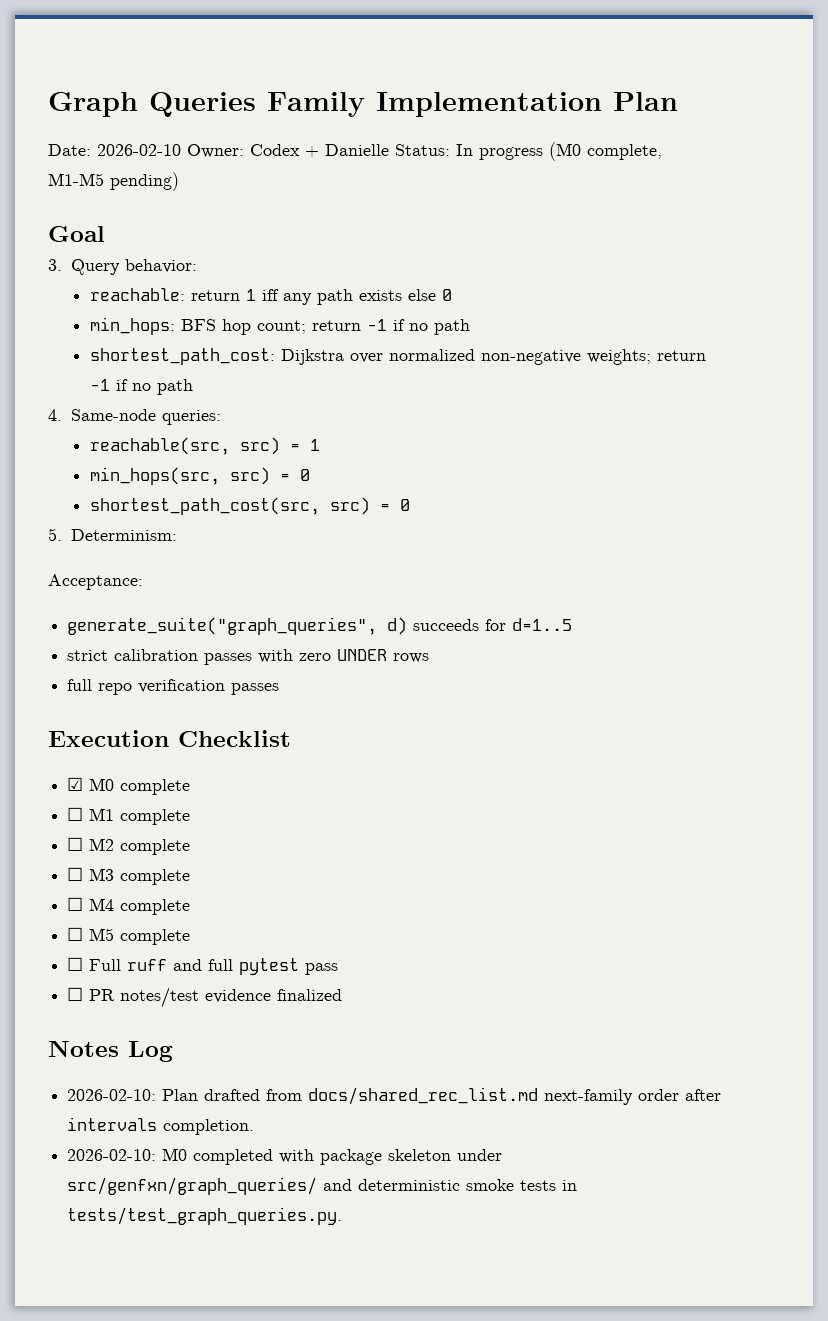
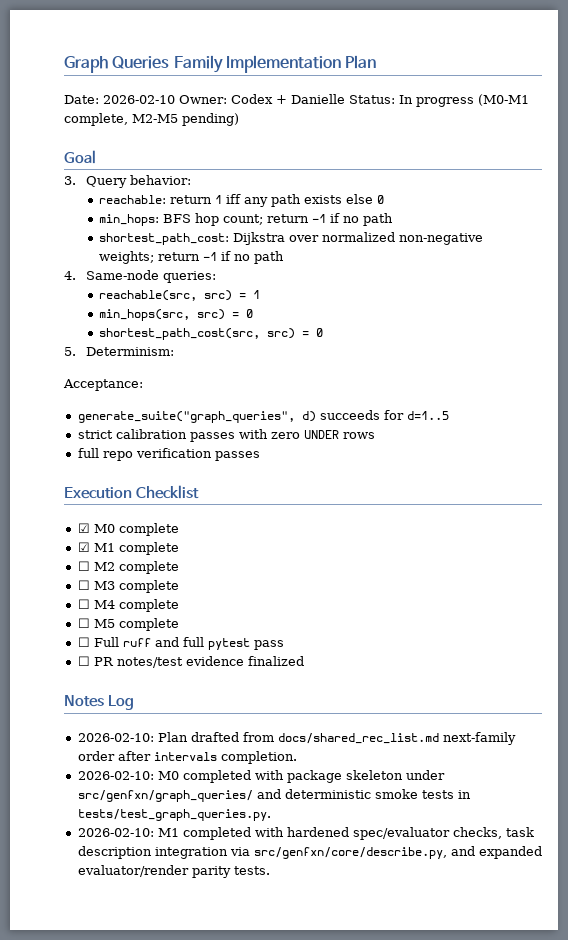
[549,142,662,161] [48,173,104,186] (M0 complete, M1-M5 -> [478,94,529,106] [64,113,178,126] (M0-M1 complete, M2-M5
[67,807,84,821] ☐ -> [77,542,90,552] ☑
(343, 1216) none -> [77,827,534,840] [77,846,542,859] [77,865,270,878] // 2026-02-10: M1 completed with hardened spec/evaluator checks, task description integration via src/genfxn/core/describe.py, and expanded evaluator/render parity tests.

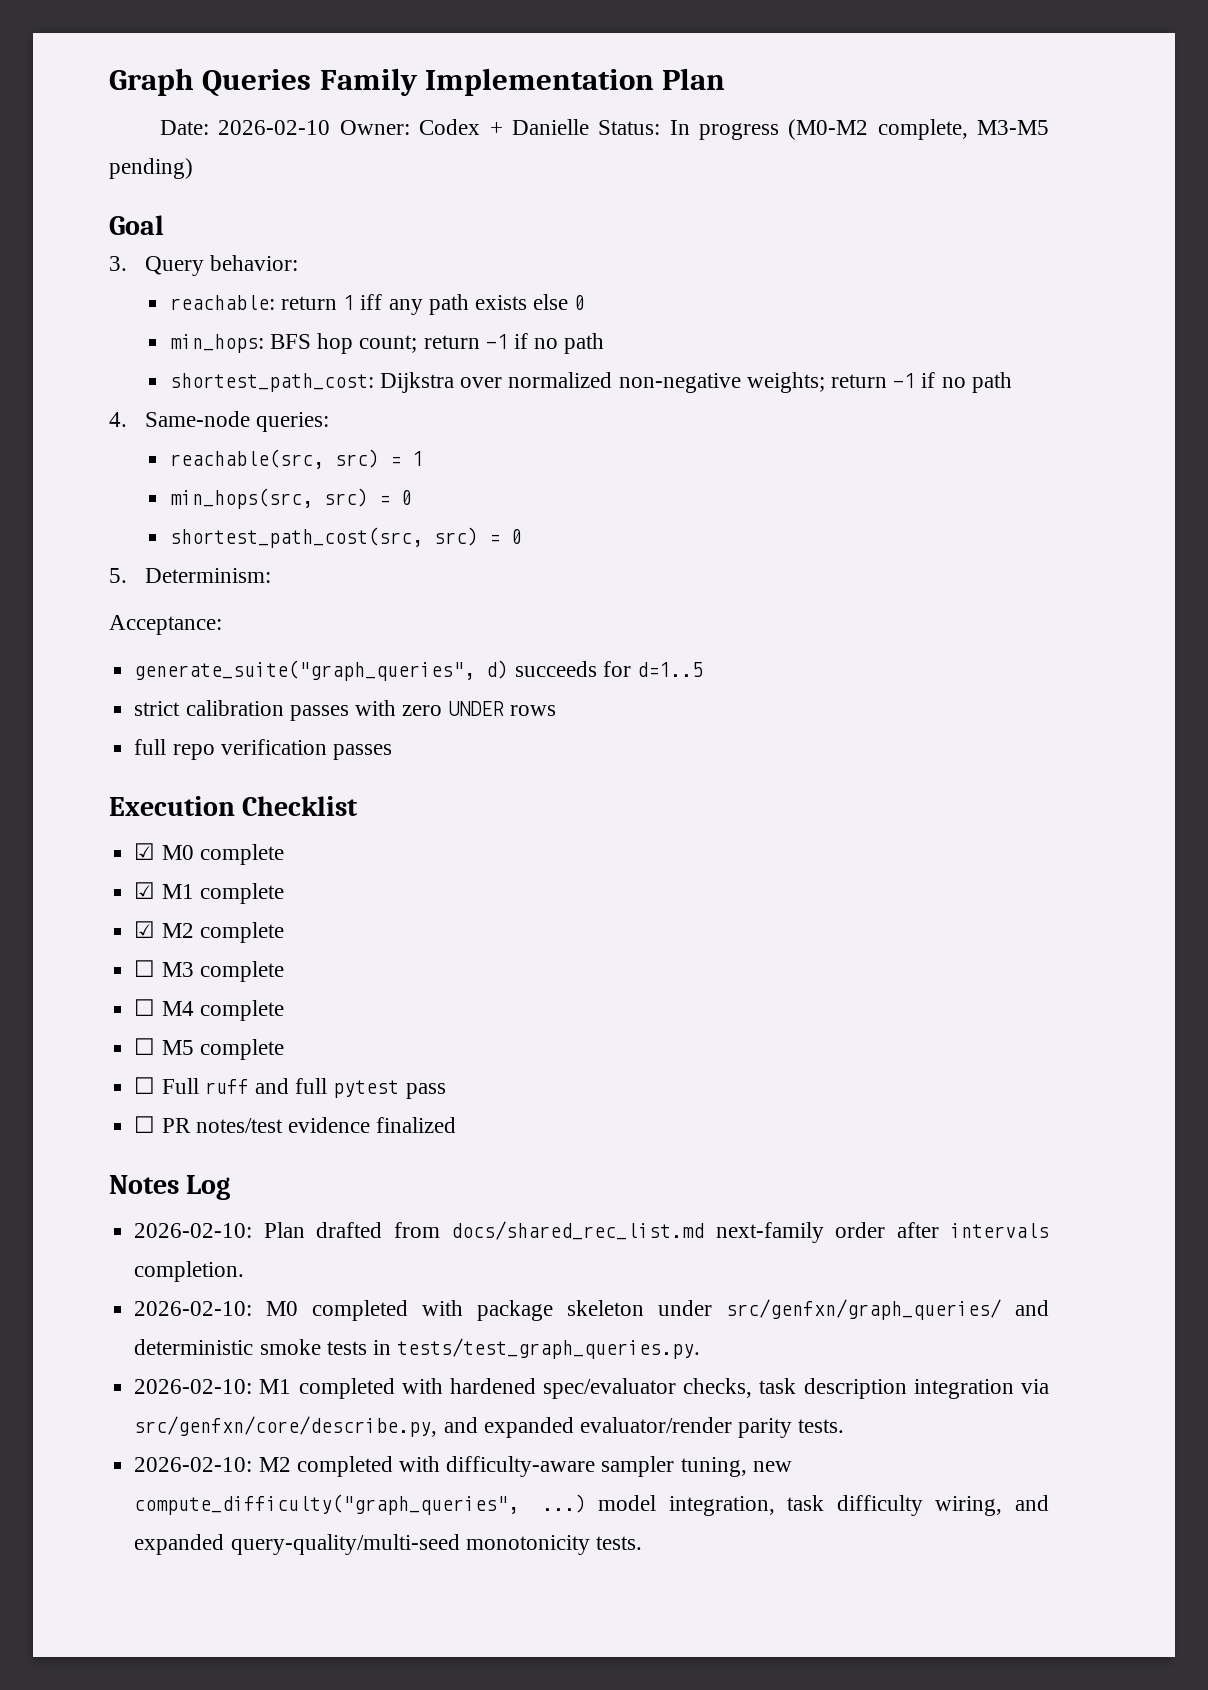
[478,94,529,106] [64,113,178,126] (M0-M1 complete, M2-M5 -> [788,119,1049,140] (M0-M2 complete, M3-M5
[77,561,90,571] ☐ -> [134,921,156,938] ☑
(270, 870) none -> [134,1456,792,1477] [134,1494,1049,1516] [134,1534,642,1555] // 2026-02-10: M2 completed with difficulty-aware sampler tuning, new compute_difficulty("graph_queries", ...) model integration, task difficulty wiring, and expanded query-quality/multi-seed monotonicity tests.

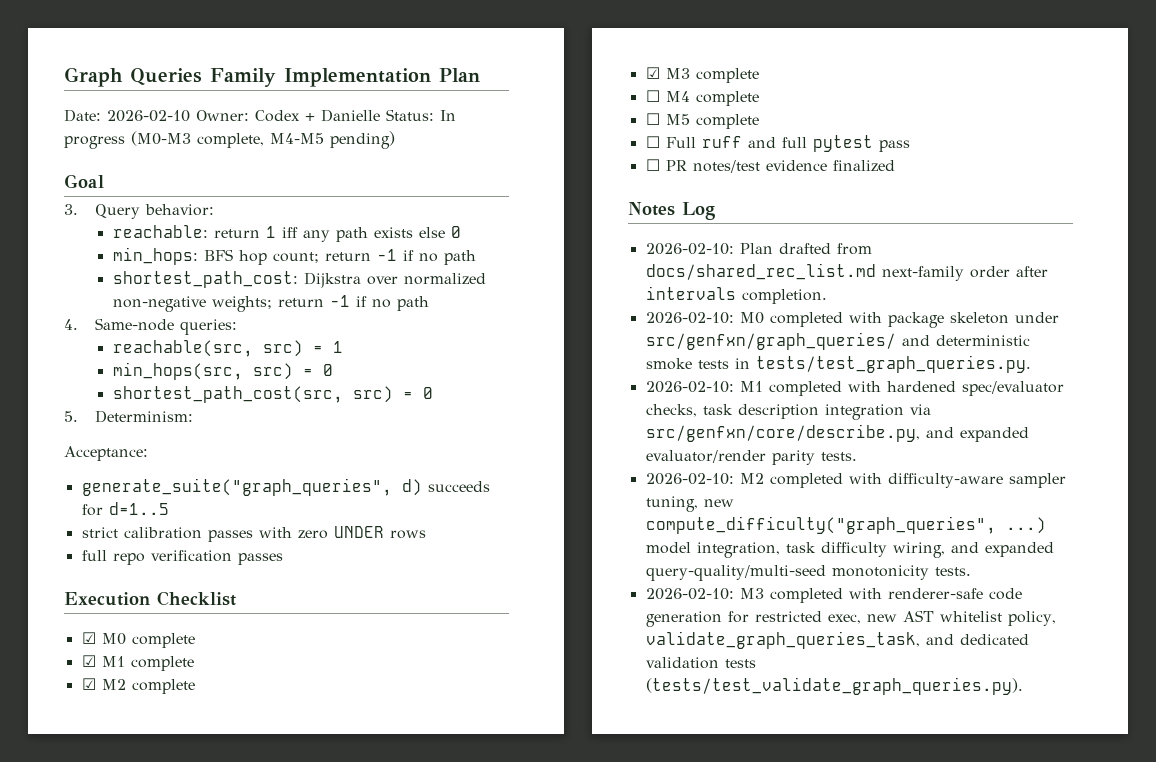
[788,119,1049,140] (M0-M2 complete, M3-M5 -> [131,131,324,148] (M0-M3 complete, M4-M5
[134,960,156,977] ☐ -> [645,67,660,79] ☑
(642, 1543) none -> [645,588,1022,603] [645,610,1056,627] [645,631,1029,649] [645,657,756,669] [645,677,1023,695] // 2026-02-10: M3 completed with renderer-safe code generation for restricted exec, new AST whitelist policy, validate_graph_queries_task, and dedicated validation tests (tests/test_validate_graph_queries.py).

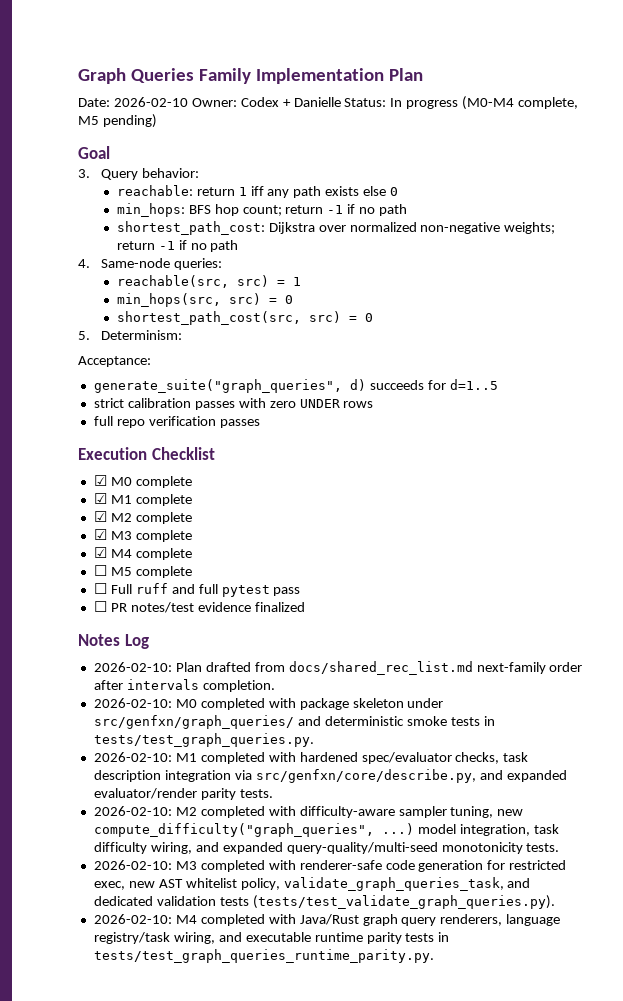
[131,131,324,148] (M0-M3 complete, M4-M5 -> [462,96,579,110] [78,116,99,125] (M0-M4 complete, M5
[645,90,660,102] ☐ -> [93,547,107,558] ☑
(1023, 686) none -> [93,914,561,926] [93,932,450,944] [93,949,434,963] // 2026-02-10: M4 completed with Java/Rust graph query renderers, language registry/task wiring, and executable runtime parity tests in tests/test_graph_queries_runtime_parity.py.

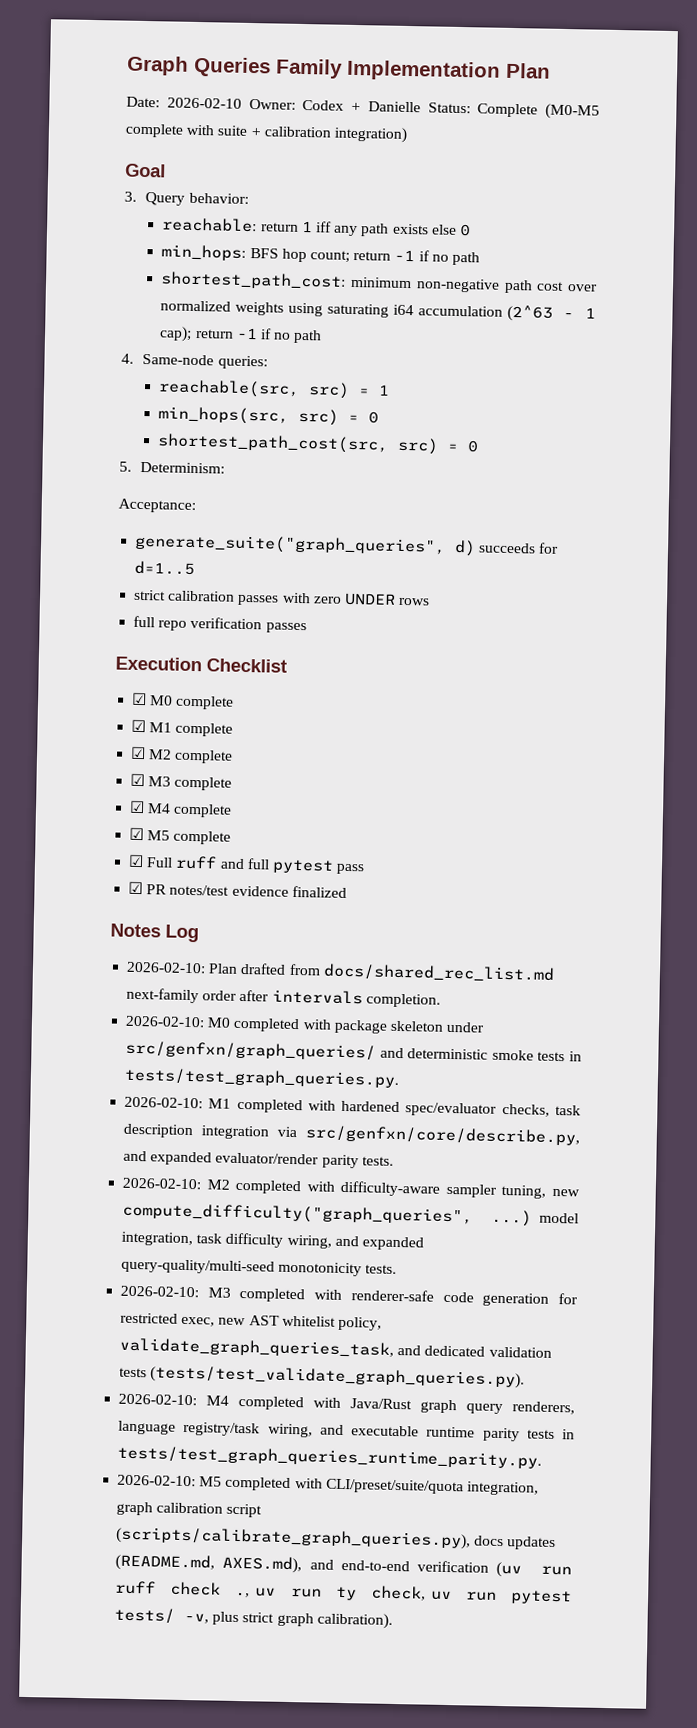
[390,96,579,110] [78,114,157,128] In progress (M0-M4 complete, M5 pending) -> [477,103,600,120] [125,123,408,143] Complete (M0-M5 complete with suite + calibration integration)
[268,222,556,234] Dijkstra over normalized non-negative weights; -> [350,276,598,294] [160,300,596,322] [159,326,193,342] minimum non-negative path cost over normalized weights using saturating i64 accumulation (2^63 - 1 cap);
[93,565,107,576] ☐ -> [129,827,145,841] ☑
[93,583,107,594] ☐ -> [128,854,145,868] ☑
[93,601,107,612] ☐ -> [128,881,144,895] ☑
(434, 956) none -> [117,1474,539,1496] [116,1501,263,1518] [116,1526,557,1551] [115,1553,572,1578] [115,1580,572,1605] [114,1607,393,1629] // 2026-02-10: M5 completed with CLI/preset/suite/quota integration, graph calibration script (scripts/calibrate_graph_queries.py), docs updates (README.md, AXES.md), and end-to-end verification (uv run ruff check ., uv run ty check, uv run pytest tests/ -v, plus strict graph calibration).

